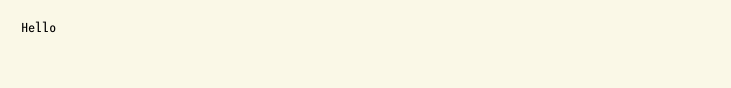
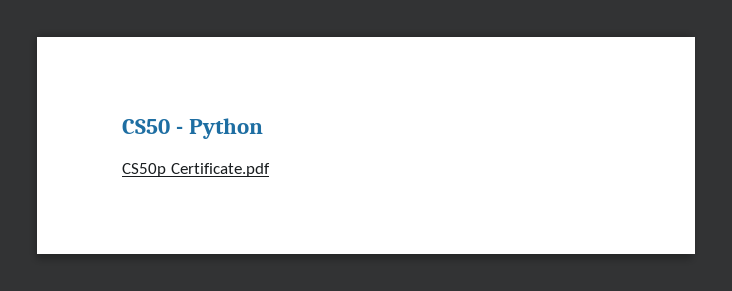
[21,21,56,33] Hello -> [122,118,264,139] [122,163,270,177] CS50 - Python // CS50p Certificate.pdf

